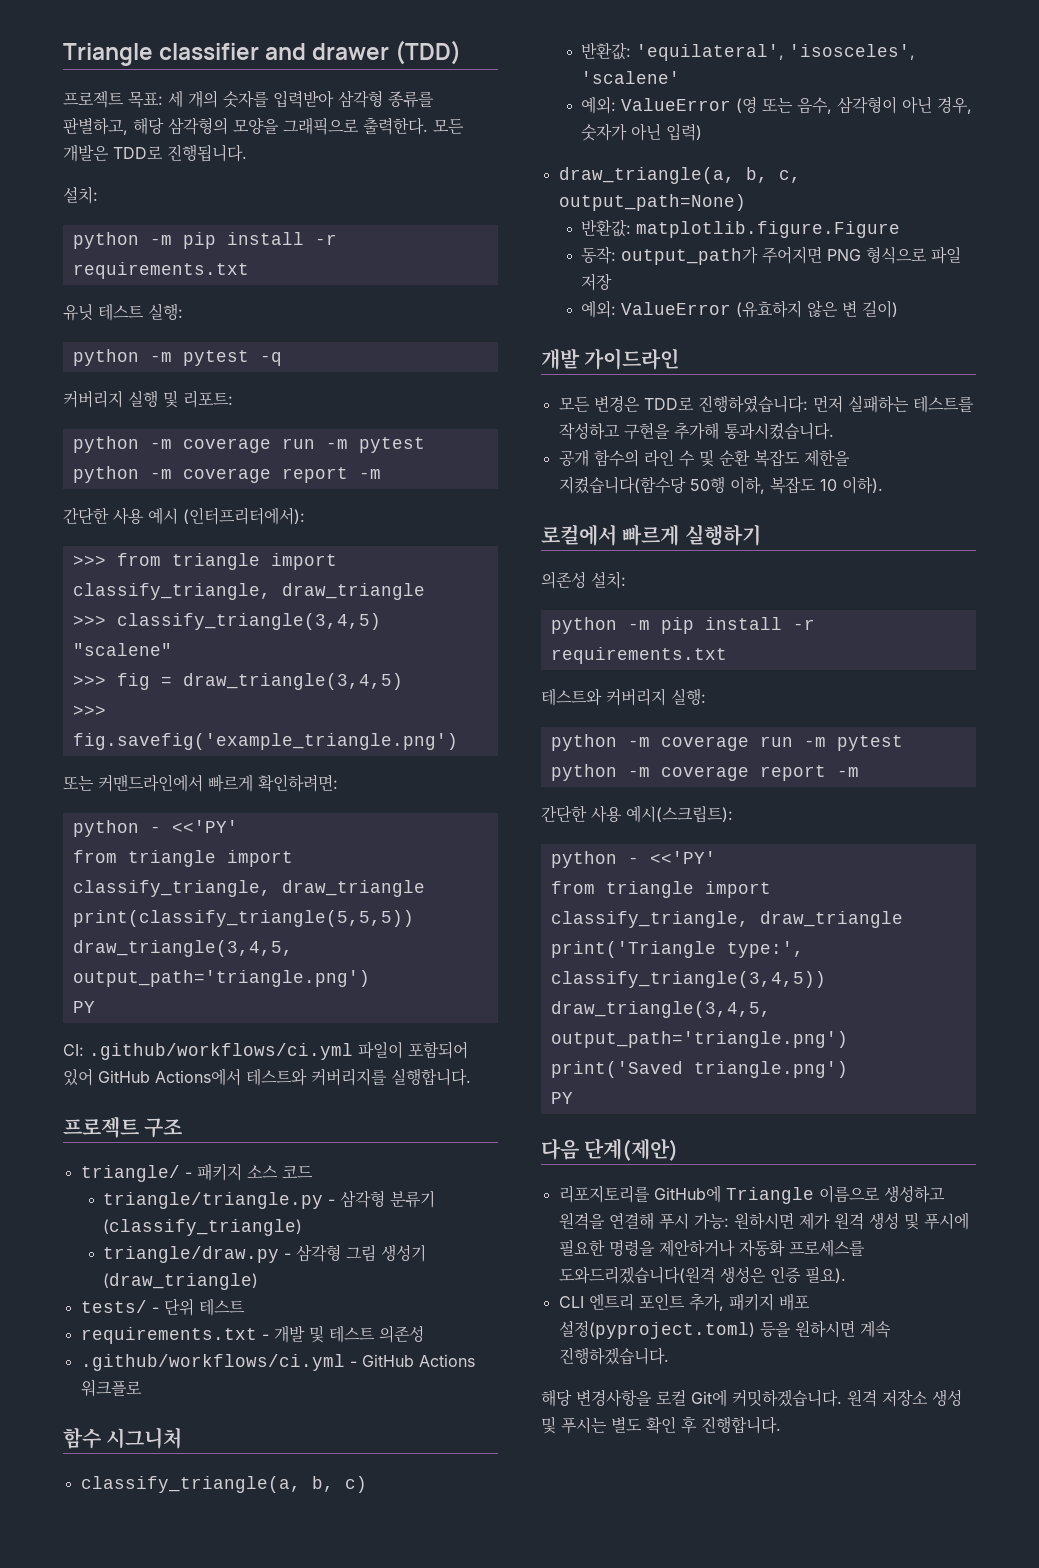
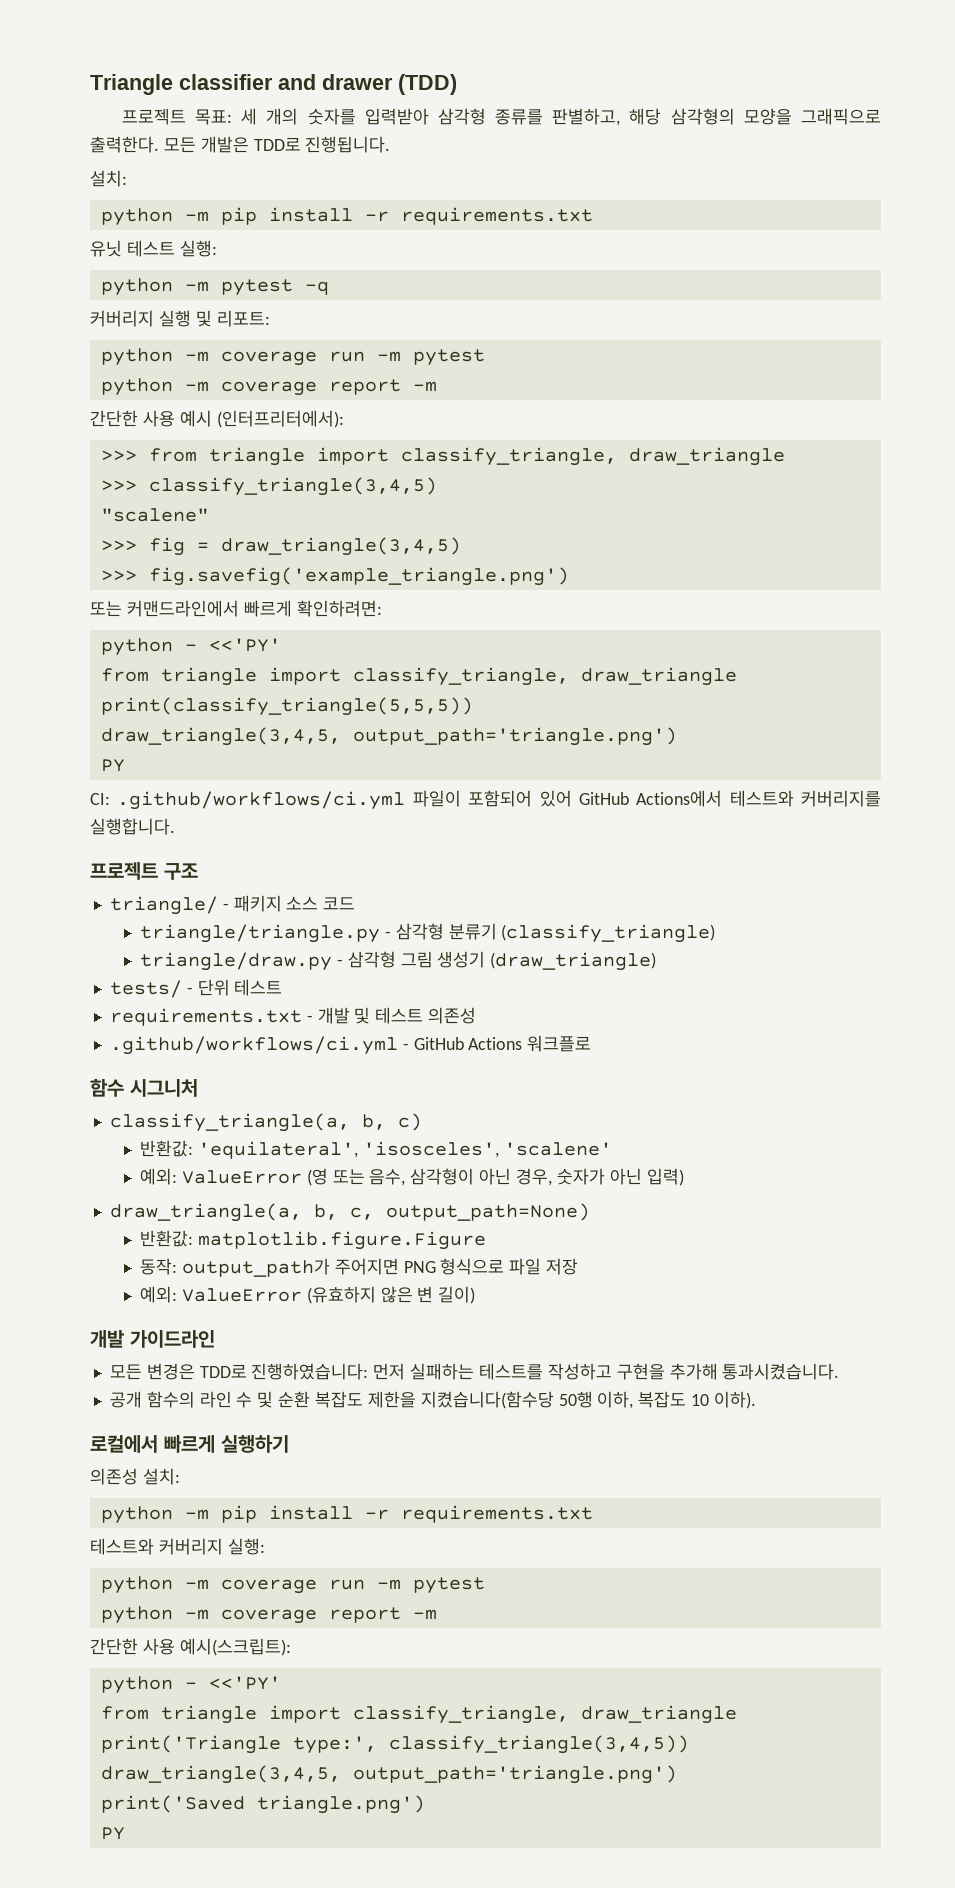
[541,1138,679,1161] [558,1185,945,1204] [558,1212,969,1230] [558,1239,865,1257] [558,1266,846,1284] [558,1293,810,1311] [558,1320,891,1339] [558,1347,669,1365] [541,1389,962,1407] [541,1416,781,1434] // 다음 단계(제안) // 리포지토리를 GitHub에 Triangle 이름으로 생성하고 원격을 연결해 푸시 가능: 원하시면 제가 원격 생성 및 푸시에 필요한 명령을 제안하거나 자동화 프로세스를 도와드리겠습니다(원격 생성은 인증 필요). // CLI 엔트리 포인트 추가, 패키지 배포 설정(pyproject.toml) 등을 원하시면 계속 진행하겠습니다. // 해당 변경사항을 로컬 Git에 커밋하겠습니다. 원격 저장소 생성 및 푸시는 별도 확인 후 진행합니다. -> (125, 1833) none

